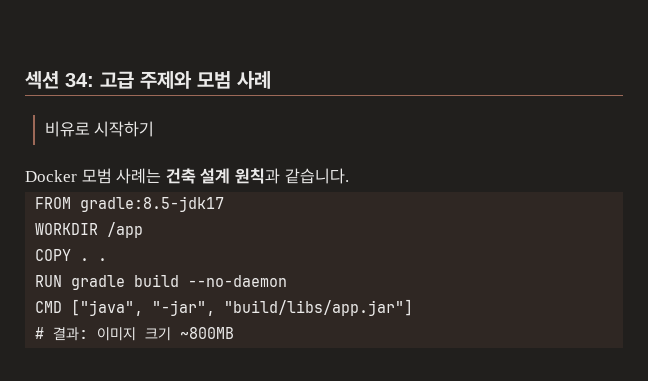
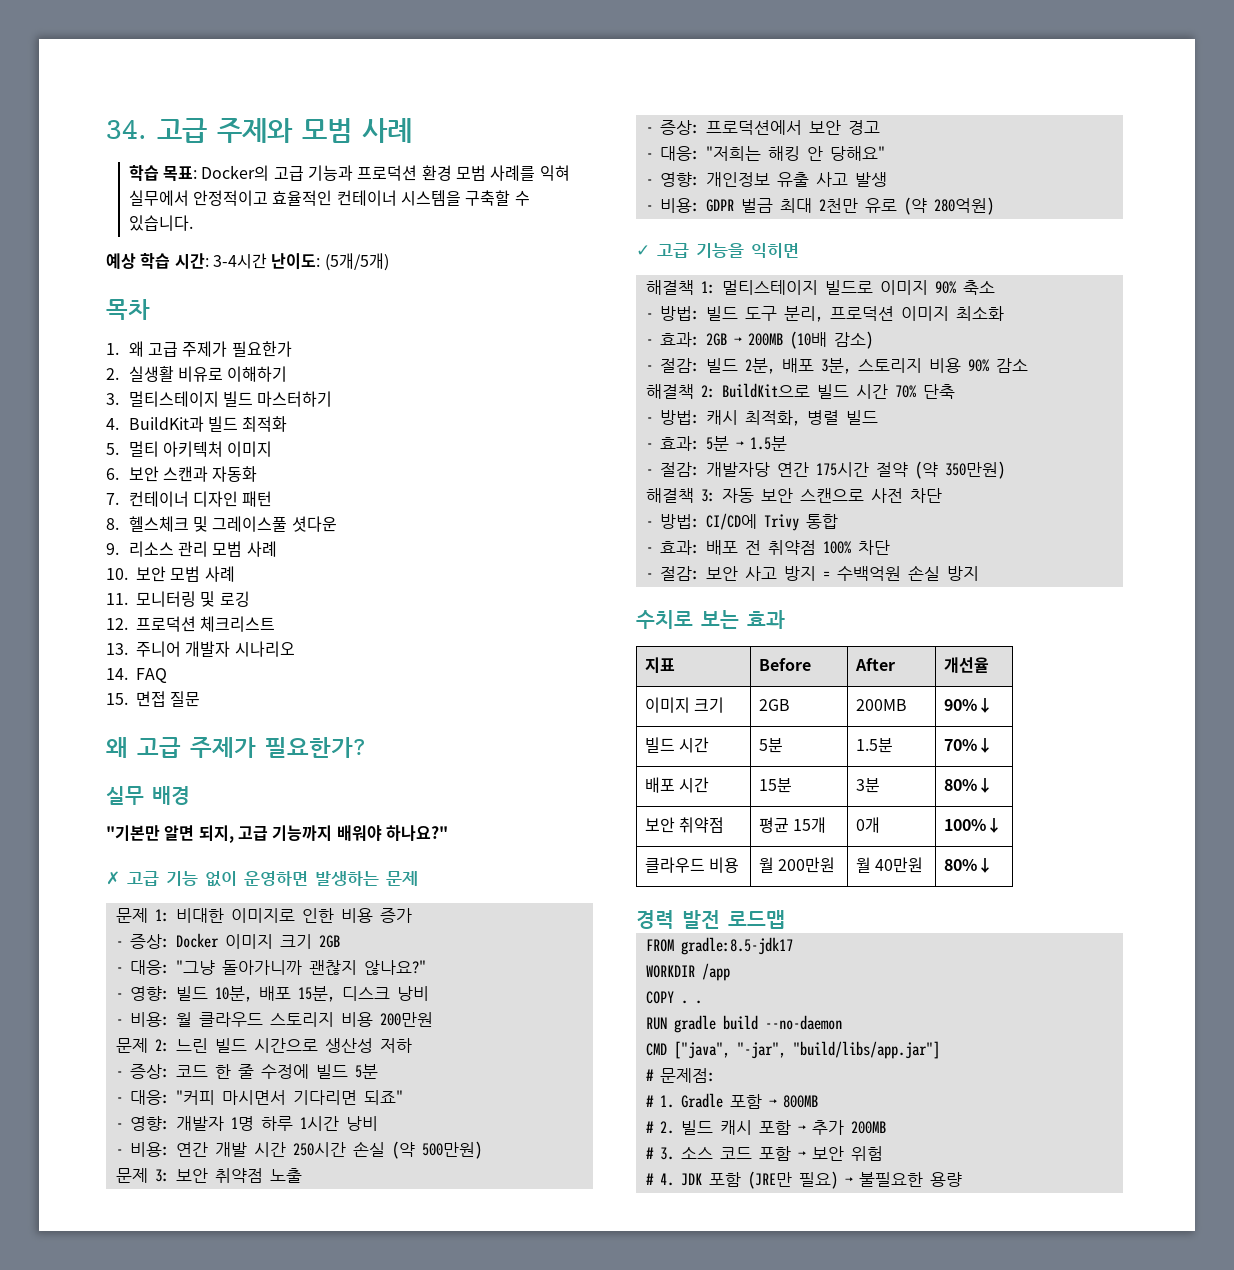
[25,71,94,89] 섹션 34: -> [106,120,147,139] 34.
[44,121,155,137] [25,168,349,184] 비유로 시작하기 // Docker 모범 사례는 건축 설계 원칙과 같습니다. -> [128,165,570,181] [128,190,530,206] [128,215,193,231] [106,253,389,271] [106,299,150,320] [106,341,292,357] [106,366,288,382] [106,391,333,407] [106,416,288,432] [106,441,273,457] [106,466,258,482] [106,491,273,507] [106,516,337,532] [106,541,277,557] [106,566,235,582] [106,591,250,607] [106,616,276,632] [106,641,295,657] [106,668,167,683] [106,691,201,707] [106,737,365,758] [106,786,190,805] [106,825,448,843] [106,871,418,887] [115,908,412,923] [115,933,340,949] [115,960,426,975] [115,986,429,1002] [115,1012,433,1027] [115,1038,412,1053] [115,1064,378,1079] [115,1090,403,1105] [115,1116,378,1131] [115,1141,482,1159] [115,1168,302,1183] [645,120,880,135] [645,146,885,161] [645,172,887,187] [645,197,994,215] [636,243,799,258] [645,280,995,295] [645,306,1004,322] [645,331,873,349] [645,358,1028,374] [645,383,955,399] [645,410,878,426] [645,436,787,451] [645,461,1005,479] [645,488,942,503] [645,513,838,531] [645,540,890,555] [645,565,979,581] [636,610,785,629] [645,657,676,673] [759,658,812,671] [855,658,896,671] [944,657,990,673] [645,697,725,713] [759,699,791,711] [856,699,908,711] [944,698,994,713] [645,737,710,753] [759,738,784,753] [856,738,894,753] [944,738,994,753] [645,777,710,793] [759,778,793,793] [856,778,881,793] [944,778,994,793] [645,817,725,833] [759,817,827,833] [856,817,881,833] [944,818,1003,833] [645,857,740,873] [759,857,836,873] [856,857,924,873] [944,858,994,873] [636,910,785,929] 학습 목표: Docker의 고급 기능과 프로덕션 환경 모범 사례를 익혀 실무에서 안정적이고 효율적인 컨테이너 시스템을 구축할 수 있습니다. // 예상 학습 시간: 3-4시간 난이도: (5개/5개) // 목차 // 1. 왜 고급 주제가 필요한가 // 2. 실생활 비유로 이해하기 // 3. 멀티스테이지 빌드 마스터하기 // 4. BuildKit과 빌드 최적화 // 5. 멀티 아키텍처 이미지 // 6. 보안 스캔과 자동화 // 7. 컨테이너 디자인 패턴 // 8. 헬스체크 및 그레이스풀 셧다운 // 9. 리소스 관리 모범 사례 // 10. 보안 모범 사례 // 11. 모니터링 및 로깅 // 12. 프로덕션 체크리스트 // 13. 주니어 개발자 시나리오 // 14. FAQ // 15. 면접 질문 // 왜 고급 주제가 필요한가? // 실무 배경 // "기본만 알면 되지, 고급 기능까지 배워야 하나요?" // ✗ 고급 기능 없이 운영하면 발생하는 문제 // 문제 1: 비대한 이미지로 인한 비용 증가 // - 증상: Docker 이미지 크기 2GB // - 대응: "그냥 돌아가니까 괜찮지 않나요?" // - 영향: 빌드 10분, 배포 15분, 디스크 낭비 // - 비용: 월 클라우드 스토리지 비용 200만원 // 문제 2: 느린 빌드 시간으로 생산성 저하 // - 증상: 코드 한 줄 수정에 빌드 5분 // - 대응: "커피 마시면서 기다리면 되죠" // - 영향: 개발자 1명 하루 1시간 낭비 // - 비용: 연간 개발 시간 250시간 손실 (약 500만원) // 문제 3: 보안 취약점 노출 // - 증상: 프로덕션에서 보안 경고 // - 대응: "저희는 해킹 안 당해요" // - 영향: 개인정보 유출 사고 발생 // - 비용: GDPR 벌금 최대 2천만 유로 (약 280억원) // ✓ 고급 기능을 익히면 // 해결책 1: 멀티스테이지 빌드로 이미지 90% 축소 // - 방법: 빌드 도구 분리, 프로덕션 이미지 최소화 // - 효과: 2GB → 200MB (10배 감소) // - 절감: 빌드 2분, 배포 3분, 스토리지 비용 90% 감소 // 해결책 2: BuildKit으로 빌드 시간 70% 단축 // - 방법: 캐시 최적화, 병렬 빌드 // - 효과: 5분 → 1.5분 // - 절감: 개발자당 연간 175시간 절약 (약 350만원) // 해결책 3: 자동 보안 스캔으로 사전 차단 // - 방법: CI/CD에 Trivy 통합 // - 효과: 배포 전 취약점 100% 차단 // - 절감: 보안 사고 방지 = 수백억원 손실 방지 // 수치로 보는 효과 // 지표 | Before | After | 개선율 // 이미지 크기 | 2GB | 200MB | 90%↓ // 빌드 시간 | 5분 | 1.5분 | 70%↓ // 배포 시간 | 15분 | 3분 | 80%↓ // 보안 취약점 | 평균 15개 | 0개 | 100%↓ // 클라우드 비용 | 월 200만원 | 월 40만원 | 80%↓ // 경력 발전 로드맵
[53,327,235,341] 결과: 이미지 크기 ~800MB -> [659,1068,715,1083] [645,1093,818,1109] [645,1120,886,1135] [645,1146,883,1161] [645,1171,962,1189] 문제점: // # 1. Gradle 포함 → 800MB // # 2. 빌드 캐시 포함 → 추가 200MB // # 3. 소스 코드 포함 → 보안 위험 // # 4. JDK 포함 (JRE만 필요) → 불필요한 용량

